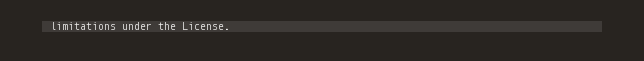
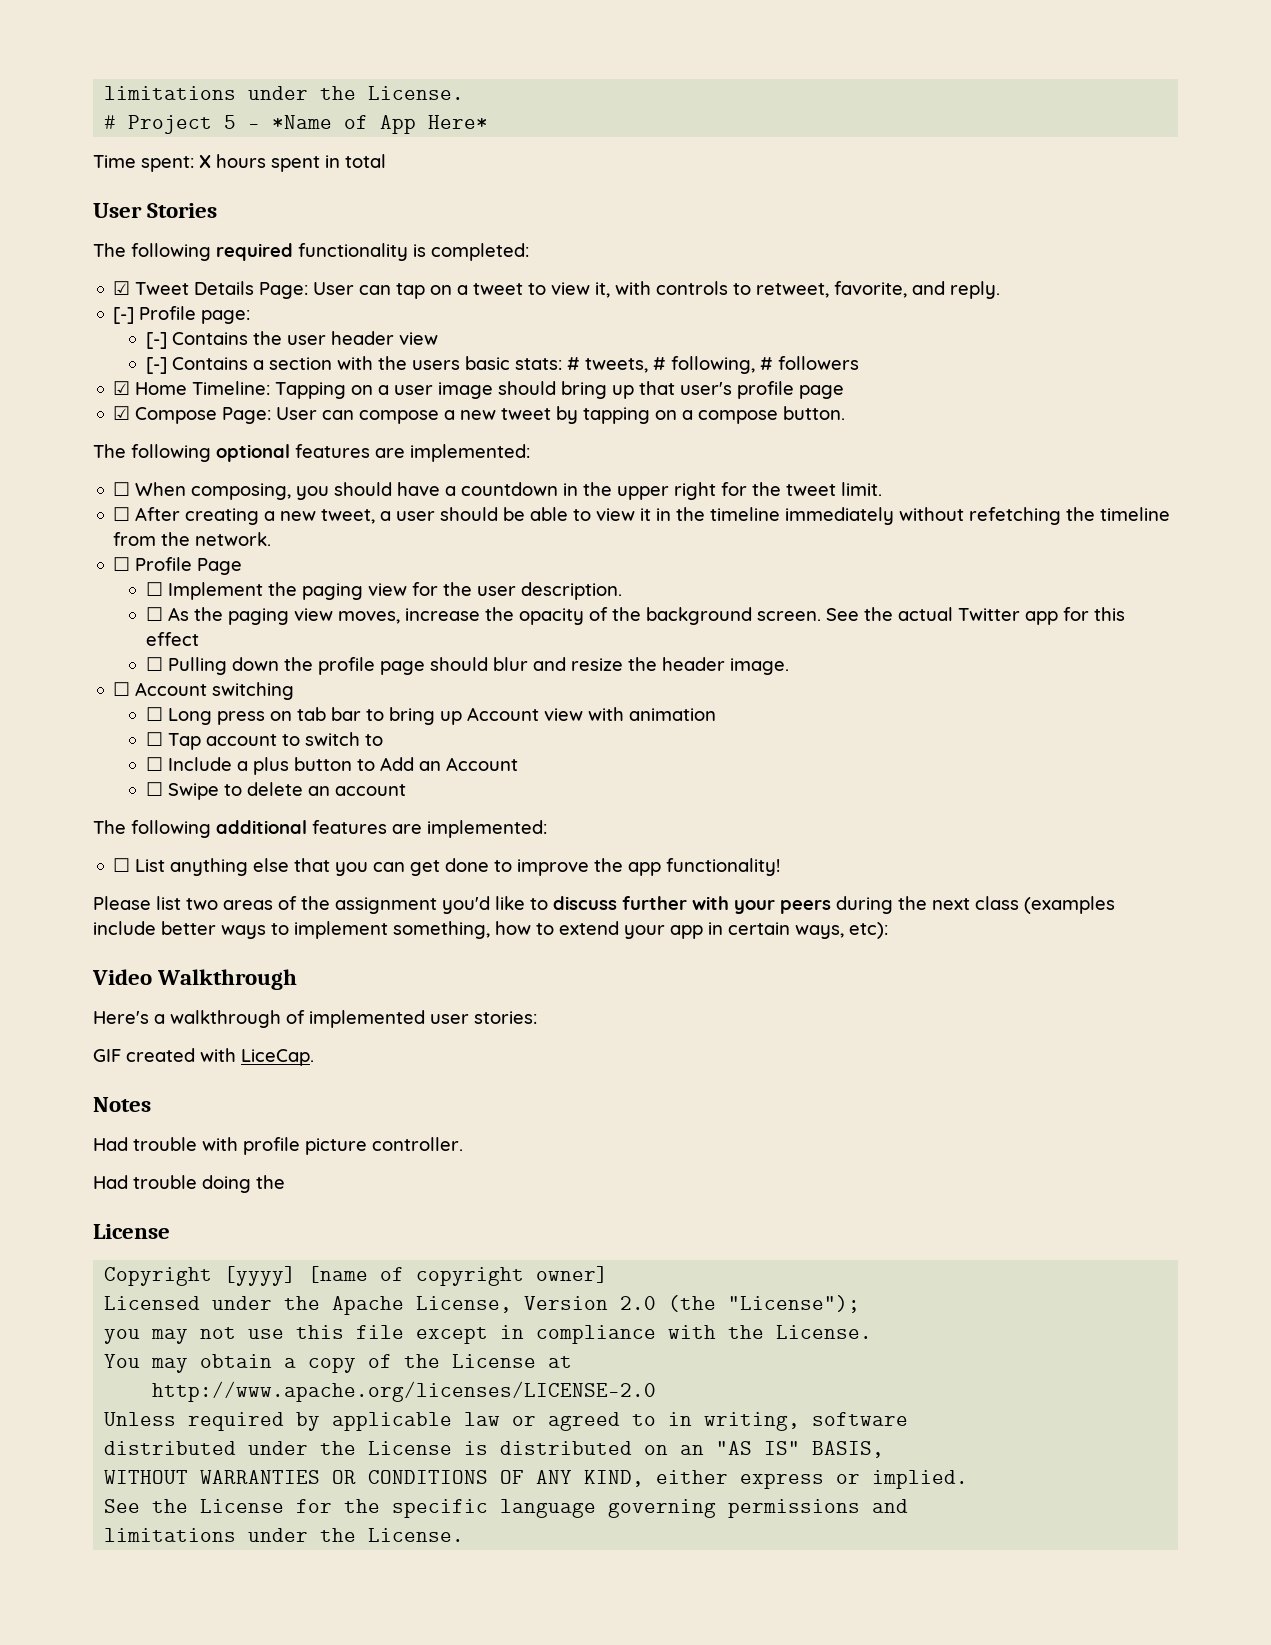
[50,22,231,30] limitations under the License. -> [104,86,465,100] [104,115,489,134] [93,154,386,172] [93,203,218,218] [93,243,529,261] [113,281,1001,299] [113,306,251,324] [146,331,439,349] [146,356,860,374] [113,381,845,399] [113,406,846,424] [93,444,530,462] [113,482,883,500] [113,507,1171,525] [113,532,272,546] [113,557,243,575] [146,582,623,600] [146,607,1126,625] [146,632,200,646] [146,657,790,675] [113,682,295,700] [146,707,717,725] [146,732,384,750] [146,757,519,775] [146,782,407,800] [93,820,547,838] [113,858,781,876] [93,896,1115,914] [93,921,888,939] [92,969,298,990] [93,1010,537,1028] [93,1048,314,1066] [93,1097,151,1112] [93,1137,463,1155] [93,1175,285,1193] [93,1224,170,1239] [104,1266,609,1286] [104,1295,861,1315] [104,1325,873,1344] [104,1354,573,1373] [152,1381,657,1402] [104,1412,909,1431] [104,1441,885,1458] [104,1470,969,1489] [104,1499,909,1518] [104,1528,465,1542] limitations under the License. // # Project 5 - *Name of App Here* // Time spent: X hours spent in total // User Stories // The following required functionality is completed: // ☑ Tweet Details Page: User can tap on a tweet to view it, with controls to retweet, favorite, and reply. // [-] Profile page: // [-] Contains the user header view // [-] Contains a section with the users basic stats: # tweets, # following, # followers // ☑ Home Timeline: Tapping on a user image should bring up that user's profile page // ☑ Compose Page: User can compose a new tweet by tapping on a compose button. // The following optional features are implemented: // ☐ When composing, you should have a countdown in the upper right for the tweet limit. // ☐ After creating a new tweet, a user should be able to view it in the timeline immediately without refetching the timeline from the network. // ☐ Profile Page // ☐ Implement the paging view for the user description. // ☐ As the paging view moves, increase the opacity of the background screen. See the actual Twitter app for this effect // ☐ Pulling down the profile page should blur and resize the header image. // ☐ Account switching // ☐ Long press on tab bar to bring up Account view with animation // ☐ Tap account to switch to // ☐ Include a plus button to Add an Account // ☐ Swipe to delete an account // The following additional features are implemented: // ☐ List anything else that you can get done to improve the app functionality! // Please list two areas of the assignment you'd like to discuss further with your peers during the next class (examples include better ways to implement something, how to extend your app in certain ways, etc): // Video Walkthrough // Here's a walkthrough of implemented user stories: // GIF created with LiceCap. // Notes // Had trouble with profile picture controller. // Had trouble doing the // License // Copyright [yyyy] [name of copyright owner] // Licensed under the Apache License, Version 2.0 (the "License"); // you may not use this file except in compliance with the License. // You may obtain a copy of the License at // http://www.apache.org/licenses/LICENSE-2.0 // Unless required by applicable law or agreed to in writing, software // distributed under the License is distributed on an "AS IS" BASIS, // WITHOUT WARRANTIES OR CONDITIONS OF ANY KIND, either express or implied. // See the License for the specific language governing permissions and // limitations under the License.

